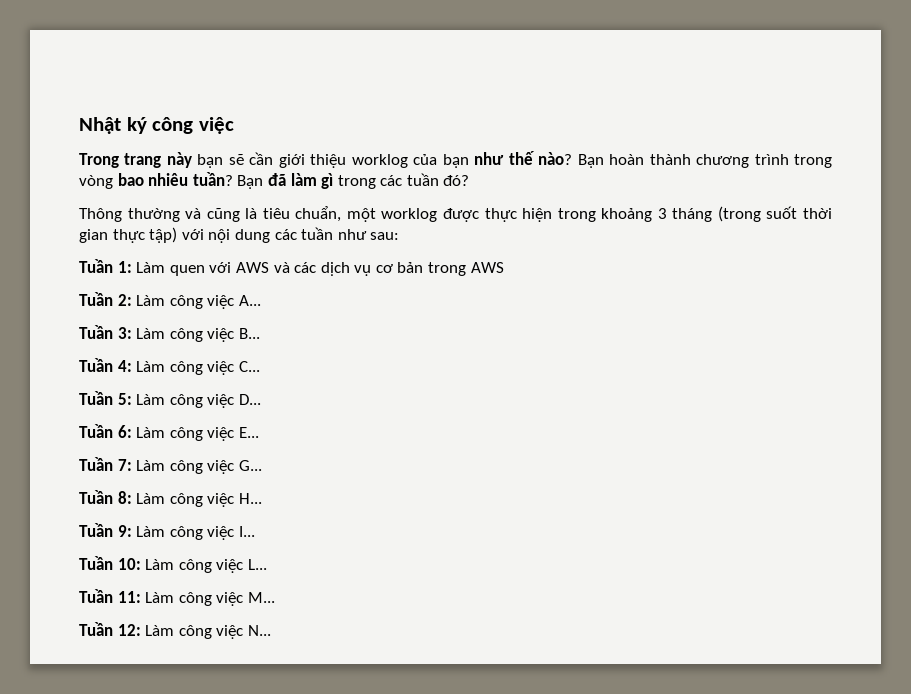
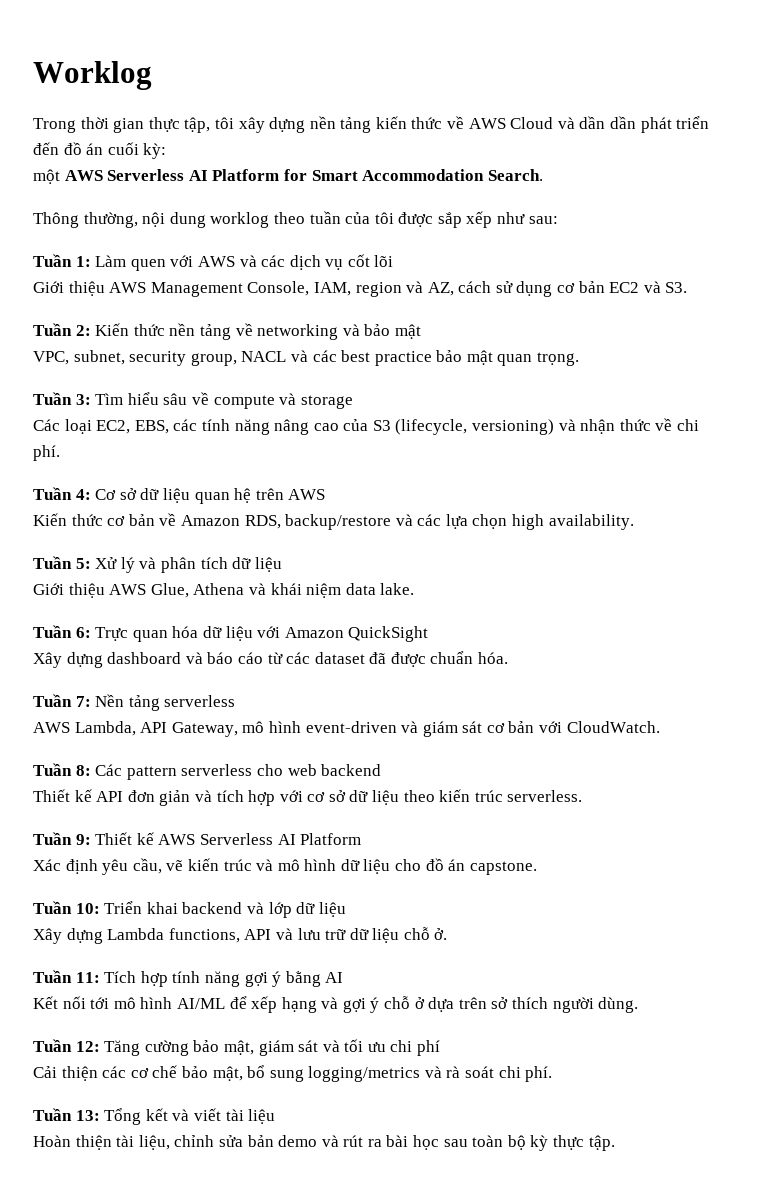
[79,117,234,134] [79,151,833,168] [79,172,470,189] [79,206,832,222] [79,227,334,243] Nhật ký công việc // Trong trang này bạn sẽ cần giới thiệu worklog của bạn như thế nào? Bạn hoàn thành chương trình trong vòng bao nhiêu tuần? Bạn đã làm gì trong các tuần đó? // Thông thường và cũng là tiêu chuẩn, một worklog được thực hiện trong khoảng 3 tháng (trong suốt thời gian thực tập) với nội dung các tuần -> [33,61,152,90] [33,116,710,133] [33,142,167,159] [33,169,543,184] [33,211,493,228] Worklog // Trong thời gian thực tập, tôi xây dựng nền tảng kiến thức về AWS Cloud và dần dần phát triển đến đồ án cuối kỳ: // một AWS Serverless AI Platform for Smart Accommodation Search. // Thông thường, nội dung worklog theo tuần của tôi được sắp xếp
[375,262,504,276] [79,292,261,309] [79,325,260,342] [79,358,260,375] [79,391,261,408] [79,424,259,441] [79,457,262,474] [79,490,262,507] [79,523,255,540] [79,556,267,573] [79,589,275,606] [79,622,271,639] cơ bản trong AWS // Tuần 2: Làm công việc A... // Tuần 3: Làm công việc B... // Tuần 4: Làm công việc C... // Tuần 5: Làm công việc D... // Tuần 6: Làm công việc E... // Tuần 7: Làm công việc G... // Tuần 8: Làm công việc H... // Tuần 9: Làm công việc I... // Tuần 10: Làm công việc L... // Tuần 11: Làm công việc M... // Tuần 12: Làm công việc N... -> [347,254,394,267] [33,281,688,297] [33,323,421,340] [33,350,580,366] [33,392,353,409] [33,418,700,435] [33,445,60,461] [33,487,326,504] [33,513,634,530] [33,556,282,573] [33,583,415,598] [33,625,429,642] [33,651,509,668] [33,694,236,711] [33,721,660,737] [33,763,382,780] [33,789,583,806] [33,832,362,845] [33,858,537,875] [33,901,346,918] [33,927,448,944] [33,970,344,987] [33,996,639,1013] [33,1039,441,1056] [33,1065,553,1082] [33,1108,276,1125] [33,1135,615,1151] cốt lõi // Giới thiệu AWS Management Console, IAM, region và AZ, cách sử dụng cơ bản EC2 và S3. // Tuần 2: Kiến thức nền tảng về networking và bảo mật // VPC, subnet, security group, NACL và các best practice bảo mật quan trọng. // Tuần 3: Tìm hiểu sâu về compute và storage // Các loại EC2, EBS, các tính năng nâng cao của S3 (lifecycle, versioning) và nhận thức về chi phí. // Tuần 4: Cơ sở dữ liệu quan hệ trên AWS // Kiến thức cơ bản về Amazon RDS, backup/restore và các lựa chọn high availability. // Tuần 5: Xử lý và phân tích dữ liệu // Giới thiệu AWS Glue, Athena và khái niệm data lake. // Tuần 6: Trực quan hóa dữ liệu với Amazon QuickSight // Xây dựng dashboard và báo cáo từ các dataset đã được chuẩn hóa. // Tuần 7: Nền tảng serverless // AWS Lambda, API Gateway, mô hình event‑driven và giám sát cơ bản với CloudWatch. // Tuần 8: Các pattern serverless cho web backend // Thiết kế API đơn giản và tích hợp với cơ sở dữ liệu theo kiến trúc serverless. // Tuần 9: Thiết kế AWS Serverless AI Platform // Xác định yêu cầu, vẽ kiến trúc và mô hình dữ liệu cho đồ án capstone. // Tuần 10: Triển khai backend và lớp dữ liệu // Xây dựng Lambda functions, API và lưu trữ dữ liệu chỗ ở. // Tuần 11: Tích hợp tính năng gợi ý bằng AI // Kết nối tới mô hình AI/ML để xếp hạng và gợi ý chỗ ở dựa trên sở thích người dùng. // Tuần 12: Tăng cường bảo mật, giám sát và tối ưu chi phí // Cải thiện các cơ chế bảo mật, bổ sung logging/metrics và rà soát chi phí. // Tuần 13: Tổng kết và viết tài liệu // Hoàn thiện tài liệu, chỉnh sửa bản demo và rút ra bài học sau toàn bộ kỳ thực tập.

